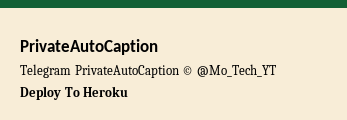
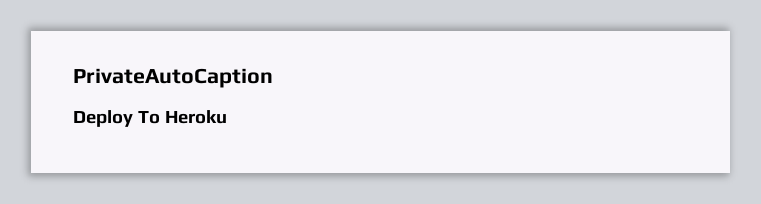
[20,39,158,55] [20,64,276,78] PrivateAutoCaption // Telegram PrivateAutoCaption © @Mo_Tech_YT -> [73,68,273,88] PrivateAutoCaption

